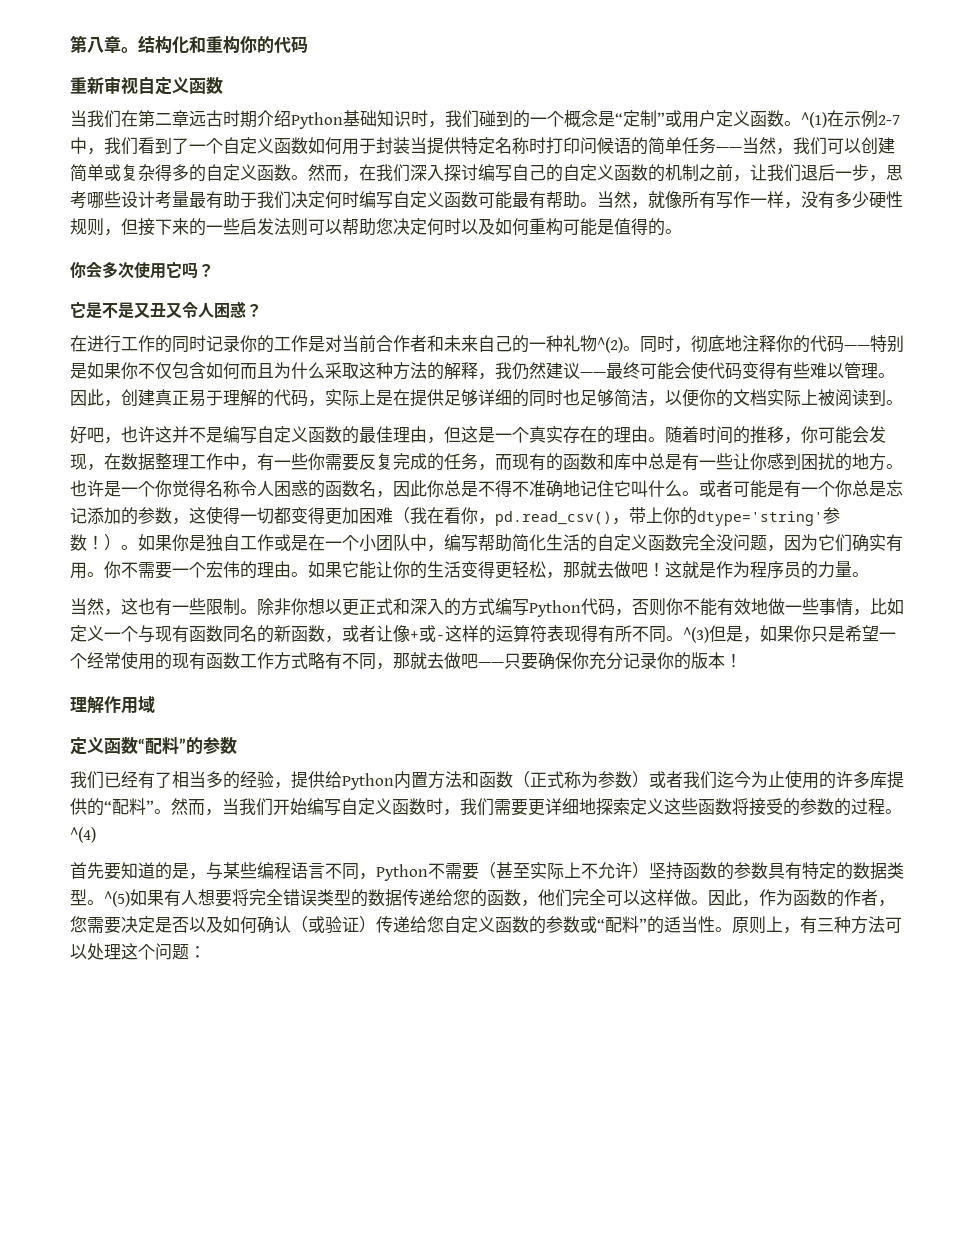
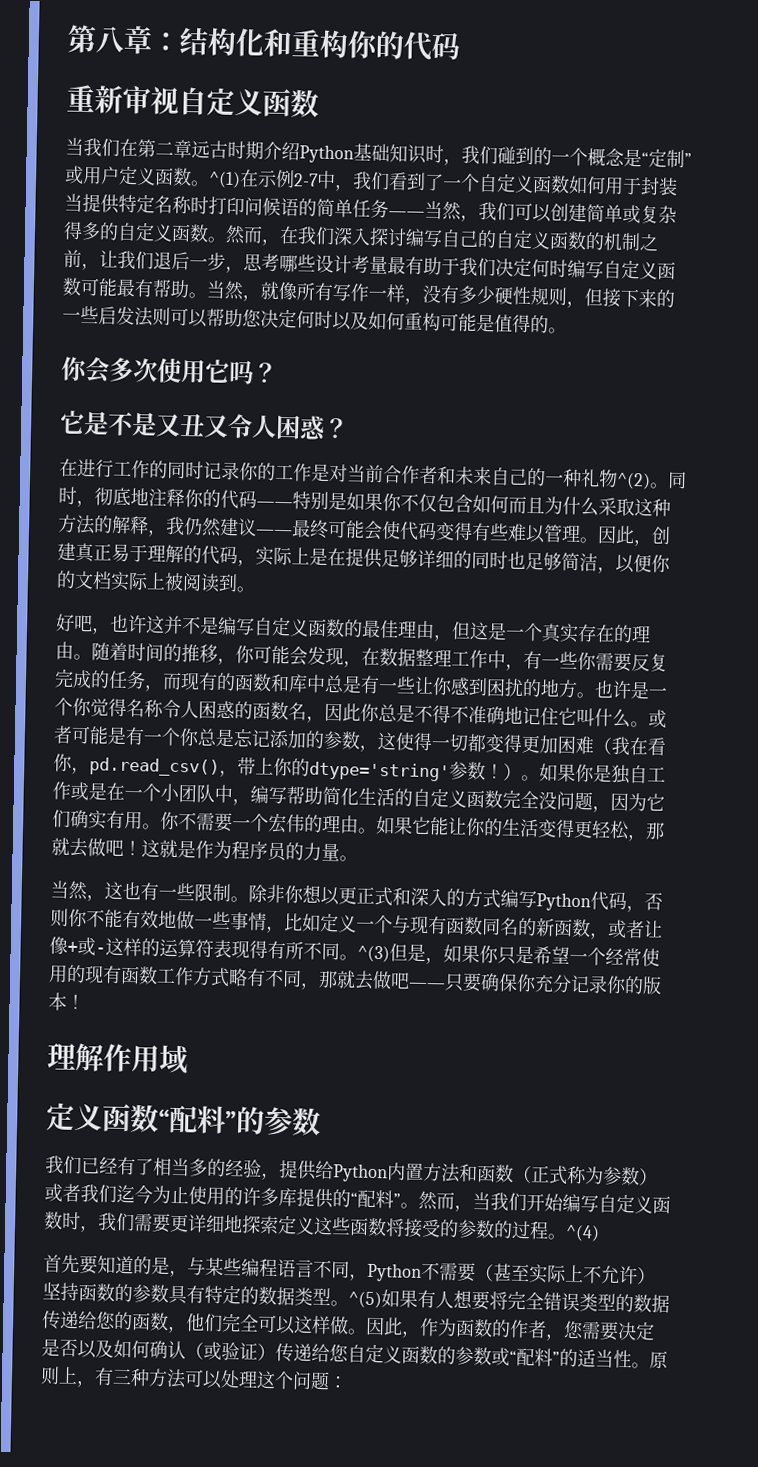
[121,47,138,53] 。 -> [151,32,181,52] ：

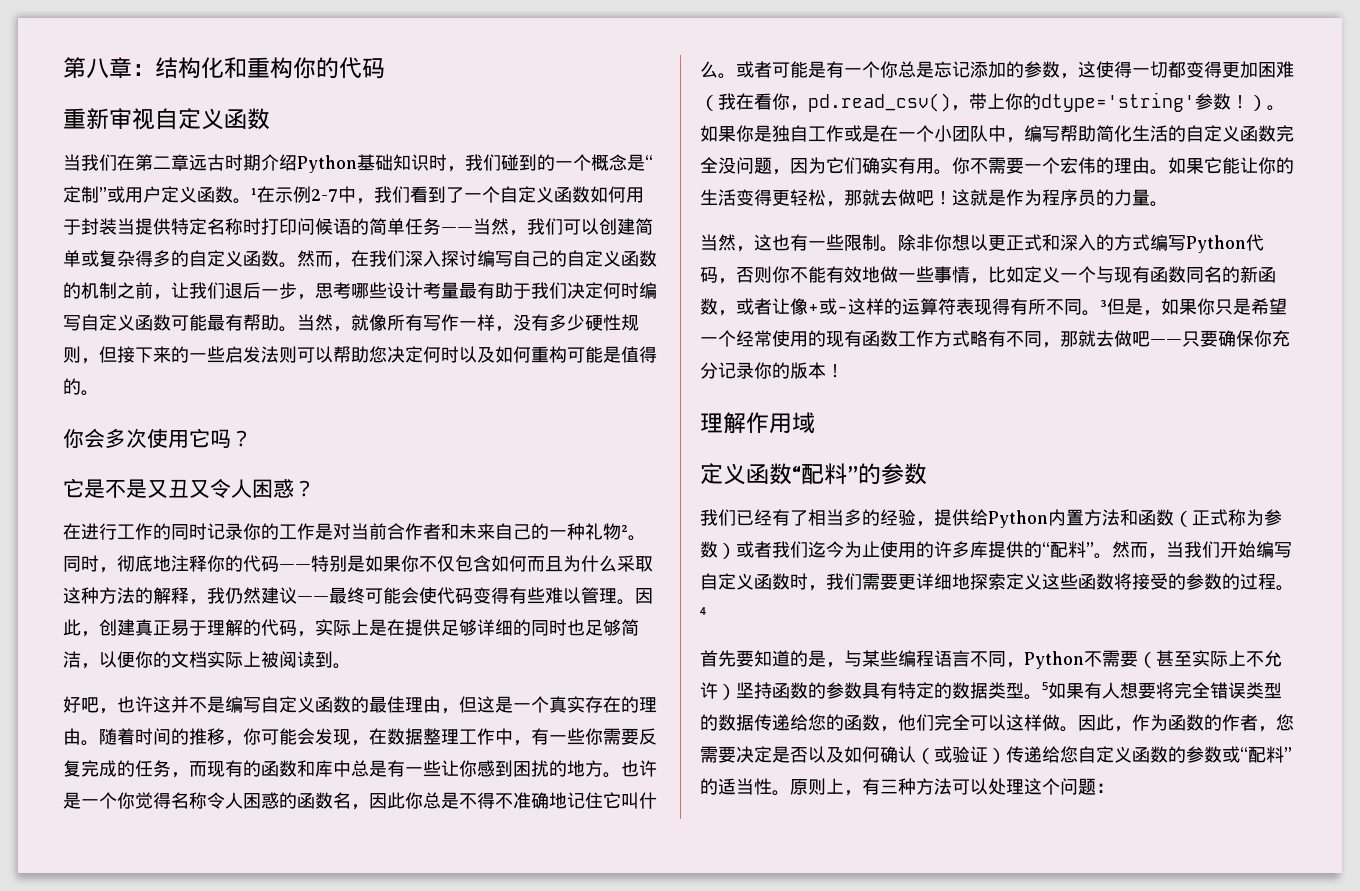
[208,171,241,189] ^(1) -> [251,188,257,201] ¹
[616,472,651,490] ^(2) -> [621,525,628,538] ²
[357,945,390,963] ^(3) -> [1100,300,1107,313] ³
[565,1224,600,1242] ^(4) -> [700,607,706,620] ⁴
[348,1291,382,1309] ^(5) -> [1042,682,1048,697] ⁵

